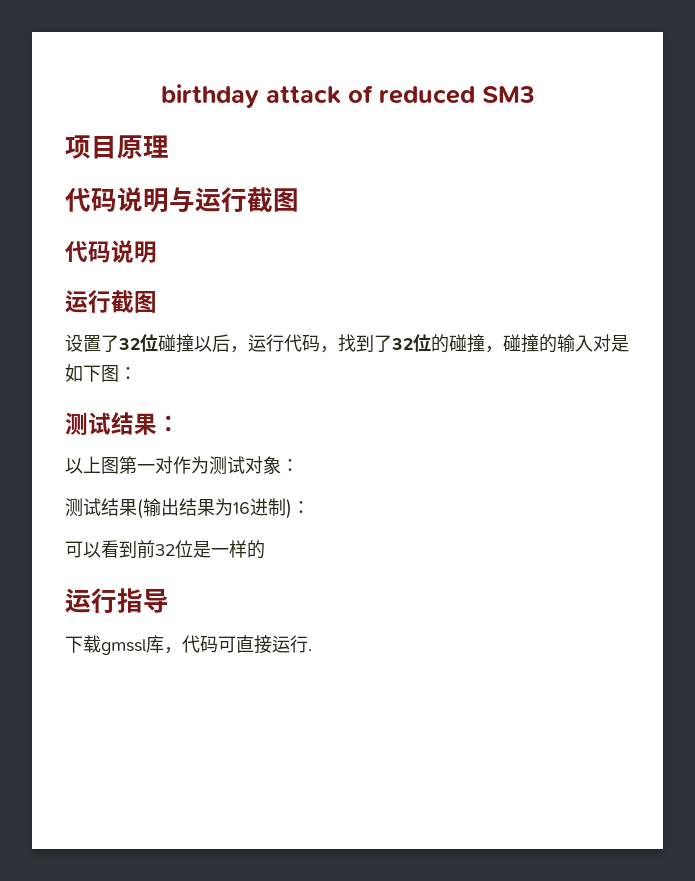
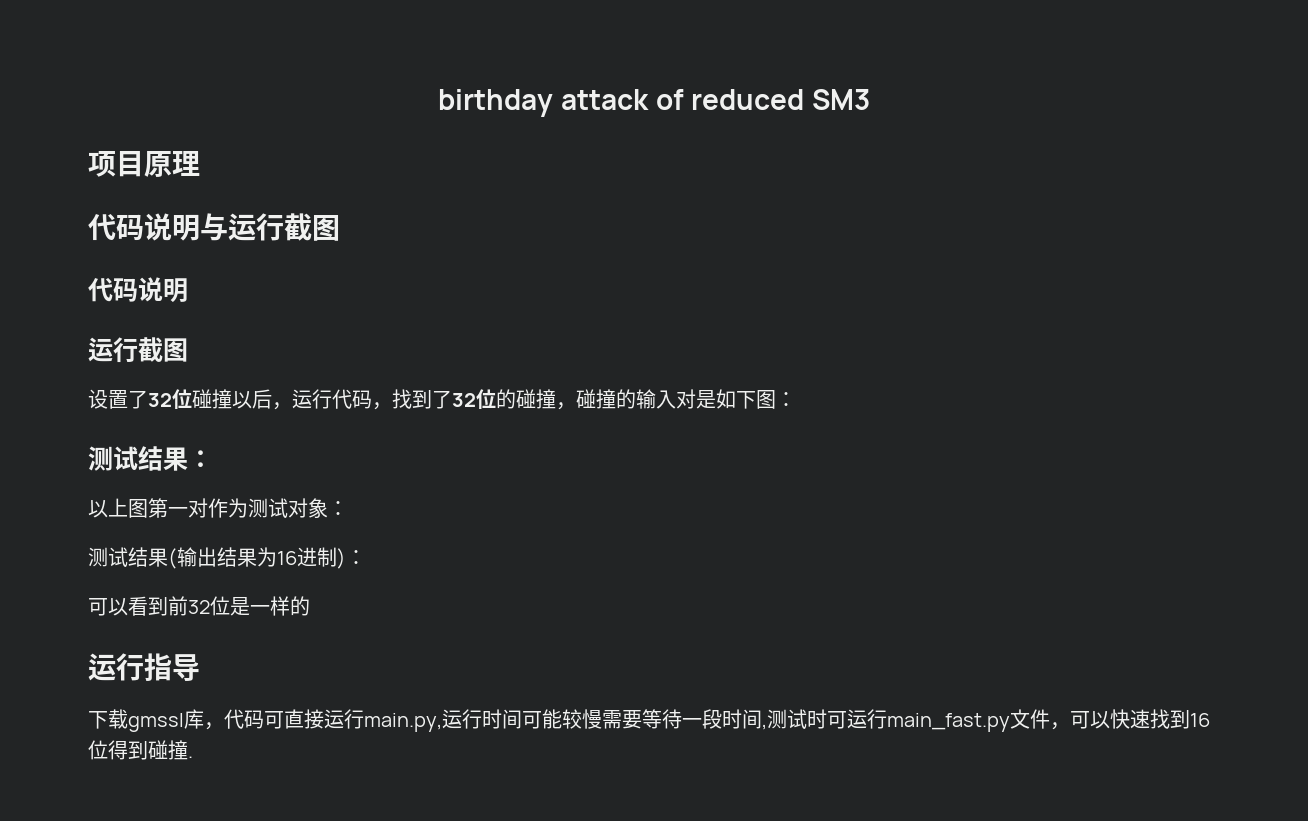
(308, 644) none -> [364,709,1210,732] [88,740,188,760] main.py,运行时间可能较慢需要等待一段时间,测试时可运行main_fast.py文件，可以快速找到16位得到碰撞

